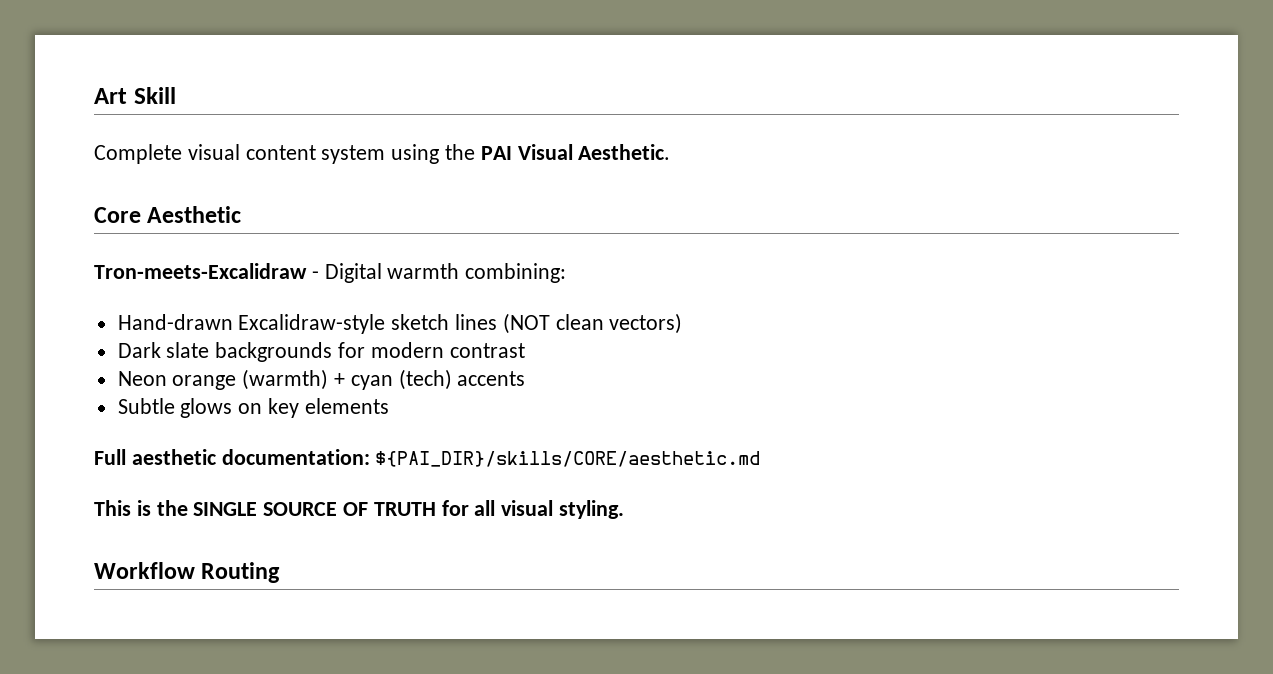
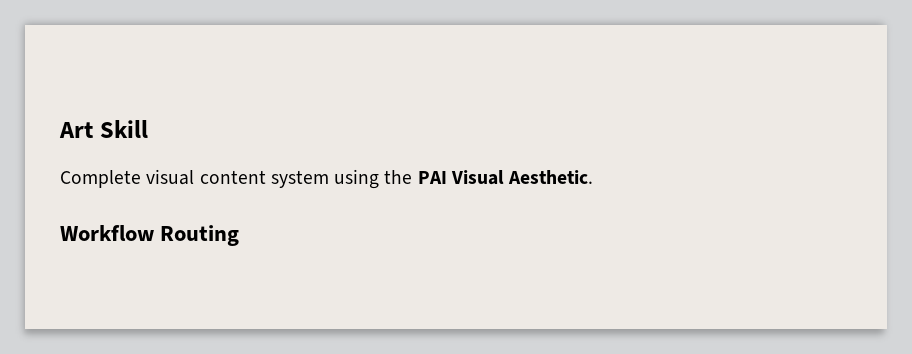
[94,206,242,223] [94,263,567,283] [117,313,683,334] [117,342,525,362] [117,369,526,390] [117,398,389,418] [94,449,761,467] [94,500,625,519] // Core Aesthetic // Tron-meets-Excalidraw - Digital warmth combining: // Hand-drawn Excalidraw-style sketch lines (NOT clean vectors) // Dark slate backgrounds for modern contrast // Neon orange (warmth) + cyan (tech) accents // Subtle glows on key elements // Full aesthetic documentation: ${PAI_DIR}/skills/CORE/aesthetic.md // This is the SINGLE SOURCE OF TRUTH for all visual styling. -> (594, 177) none

